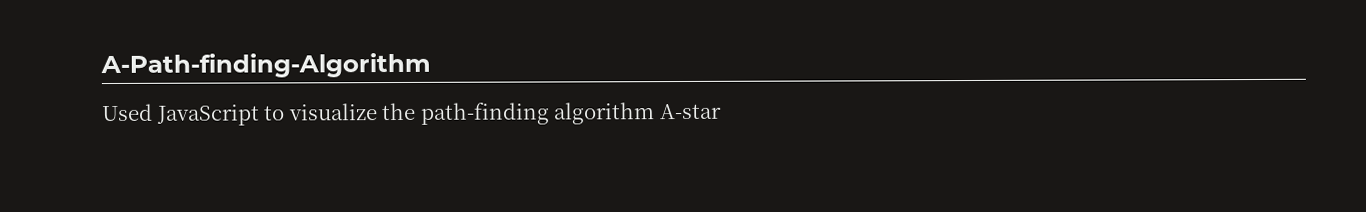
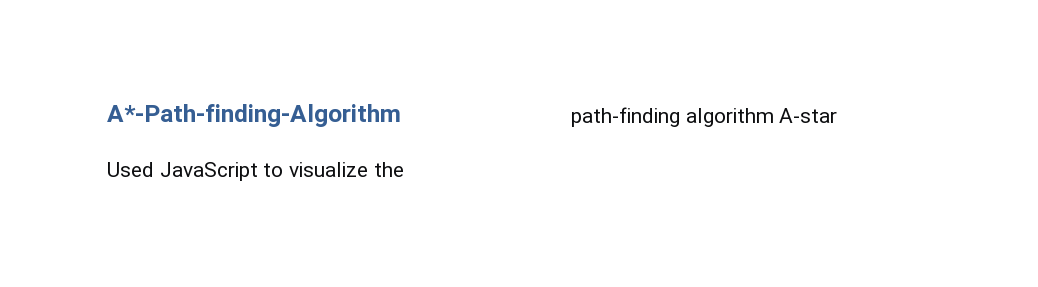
[100,52,431,79] A-Path-finding-Algorithm -> [107,104,401,127] A*-Path-finding-Algorithm

